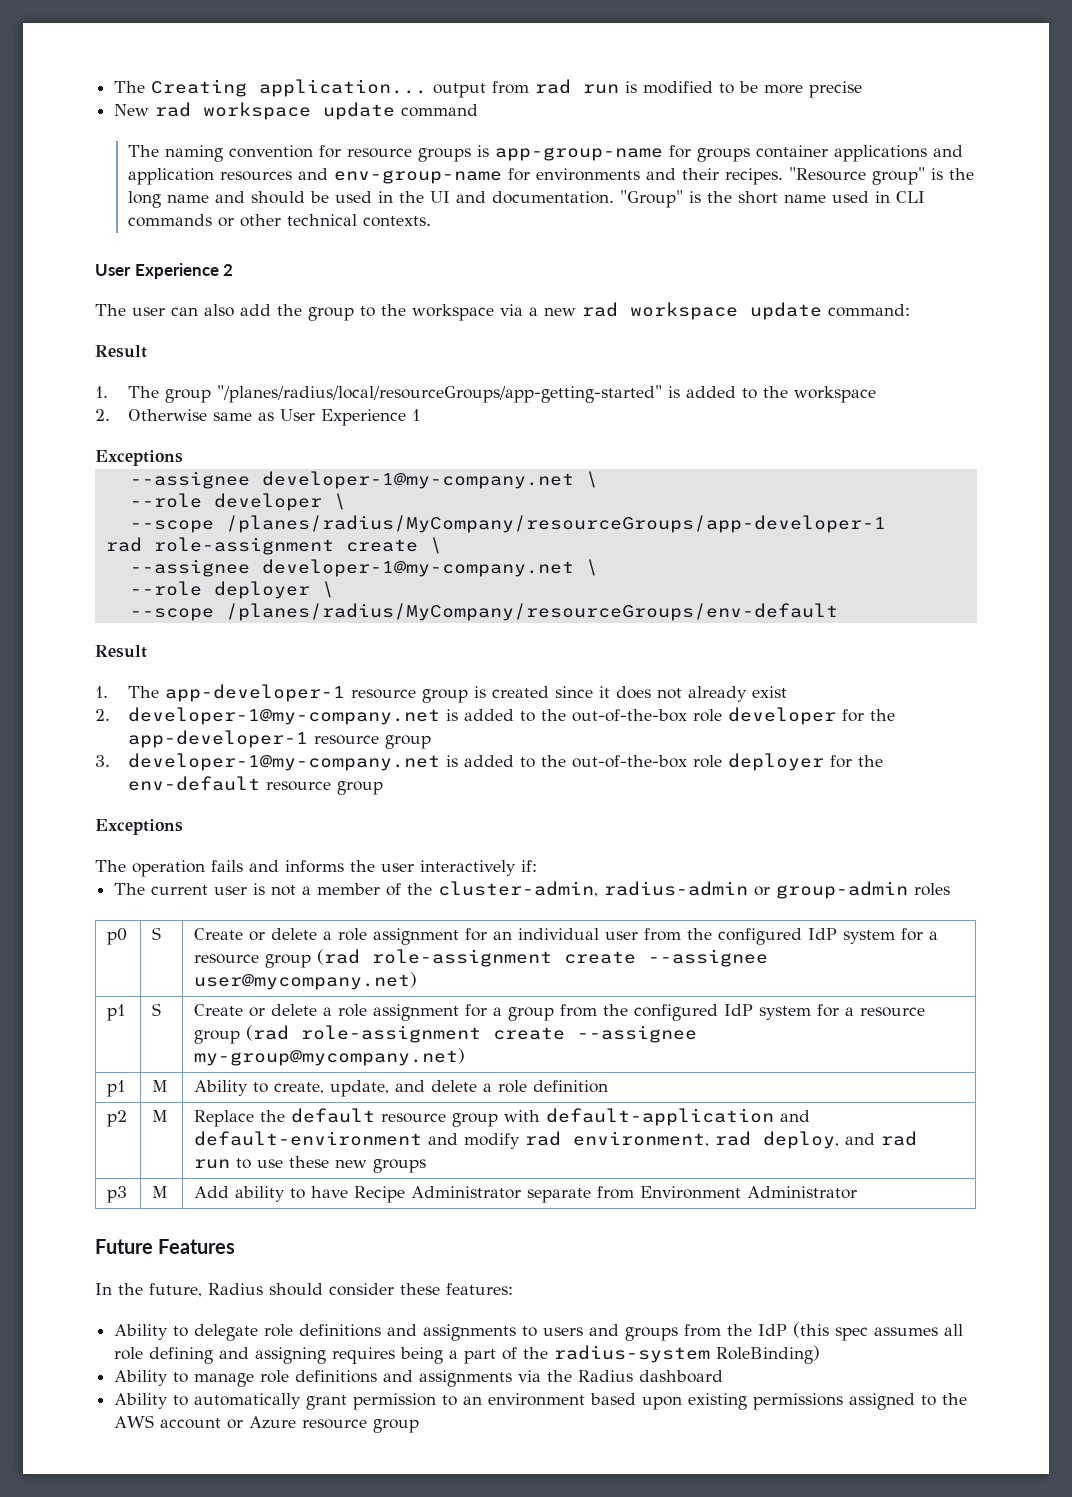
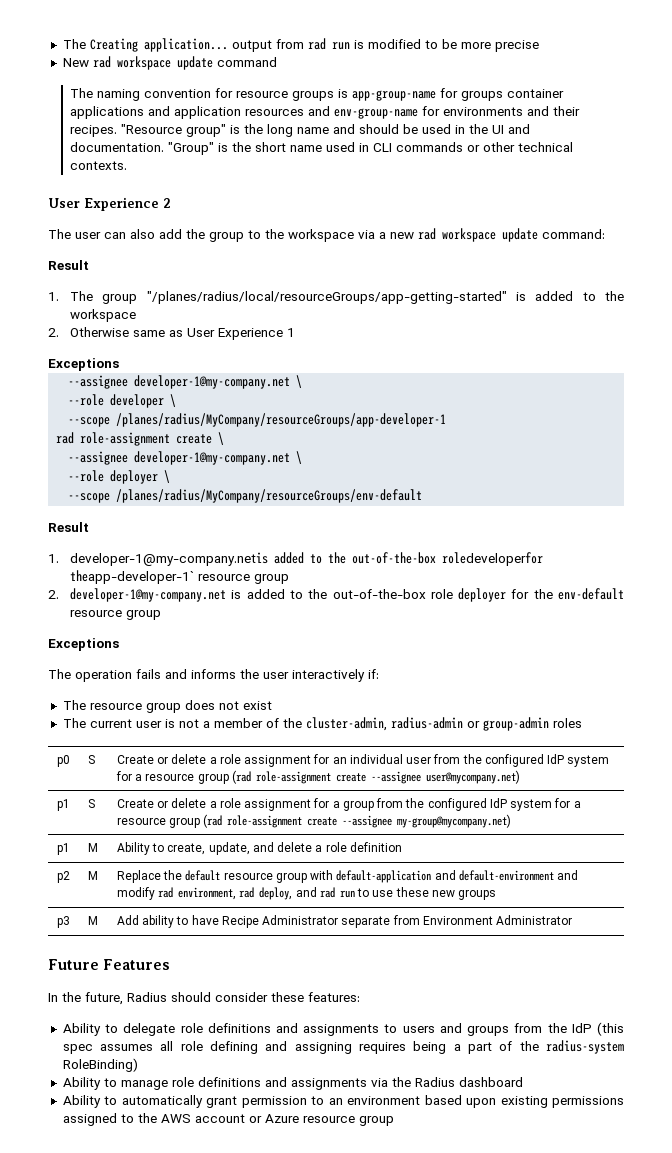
[127,684,787,703] [95,707,895,725] [127,730,431,749] [95,755,110,767] The app-developer-1 resource group is created since it does not already exist // 2. developer-1@my-company.net is added to the out-of-the-box role developer for the app-developer-1 resource group // 3. -> [69,552,543,566] [69,570,289,584] [48,590,59,599] developer-1@my-company.netis added to the out-of-the-box roledeveloperfor theapp-developer-1` resource group // 2.
(537, 866) none -> [62,700,272,713] // The resource group does not exist

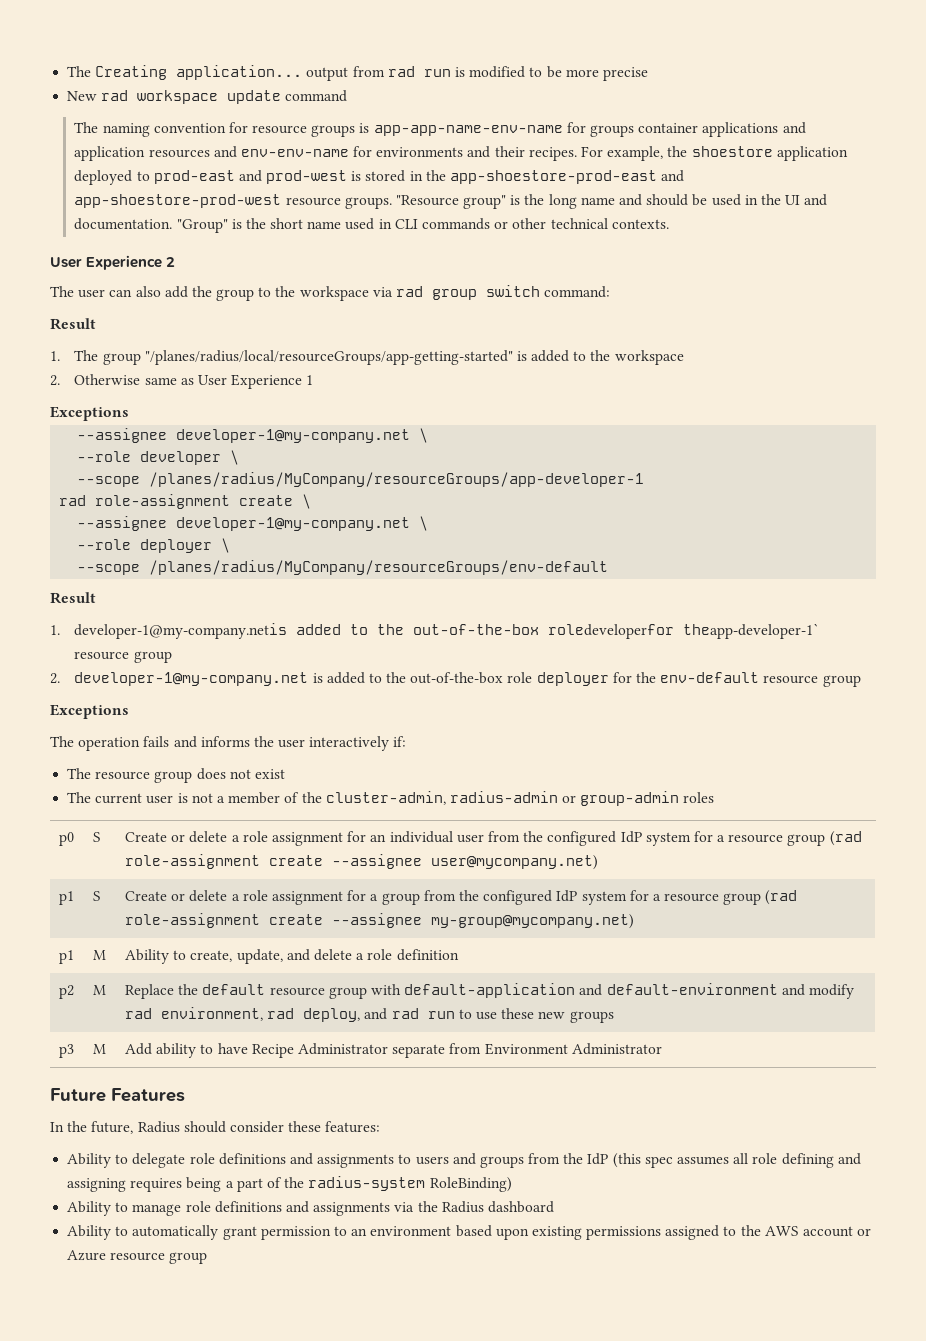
[351,90,436,101] app-group-name -> [373,125,563,136] app-app-name-env-name
[333,108,418,119] env-group-name -> [240,149,349,157] env-env-name
(117, 131) none -> [580,146,848,161] [74,170,685,185] [74,194,392,209] For example, the shoestore application deployed to prod-east and prod-west is stored in the app-shoestore-prod-east and app-shoestore-prod-west resource groups.
[379,228,538,242] a new rad workspace update -> [396,285,541,300] rad group switch

